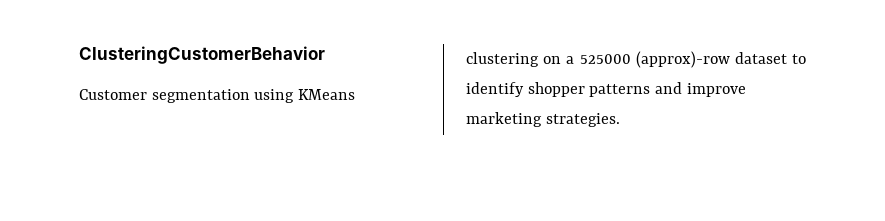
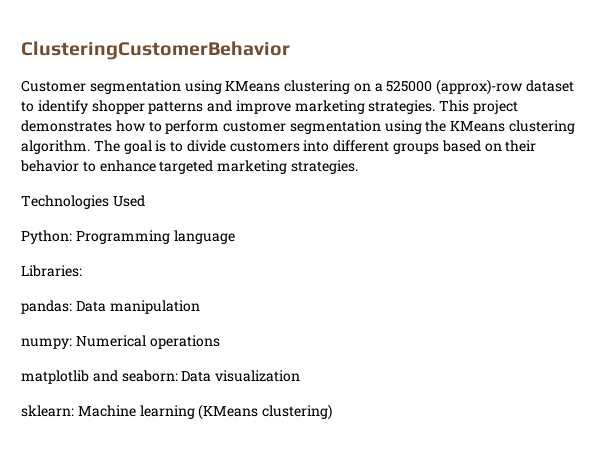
(620, 120) none -> [439,100,519,114] [21,120,576,134] [21,140,537,154] [20,160,358,174] [21,195,145,209] [21,230,235,244] [21,265,82,277] [21,300,200,314] [21,335,220,349] [21,370,301,384] [21,404,333,420] This project demonstrates how to perform customer segmentation using the KMeans clustering algorithm. The goal is to divide customers into different groups based on their behavior to enhance targeted marketing strategies. // Technologies Used // Python: Programming language // Libraries: // pandas: Data manipulation // numpy: Numerical operations // matplotlib and seaborn: Data visualization // sklearn: Machine learning (KMeans clustering)

